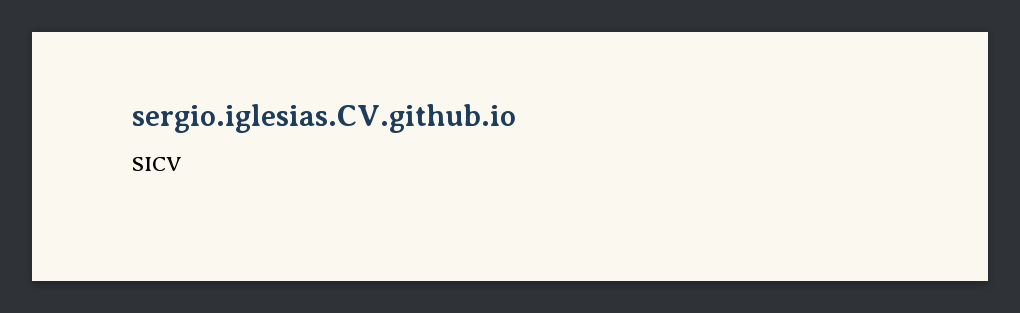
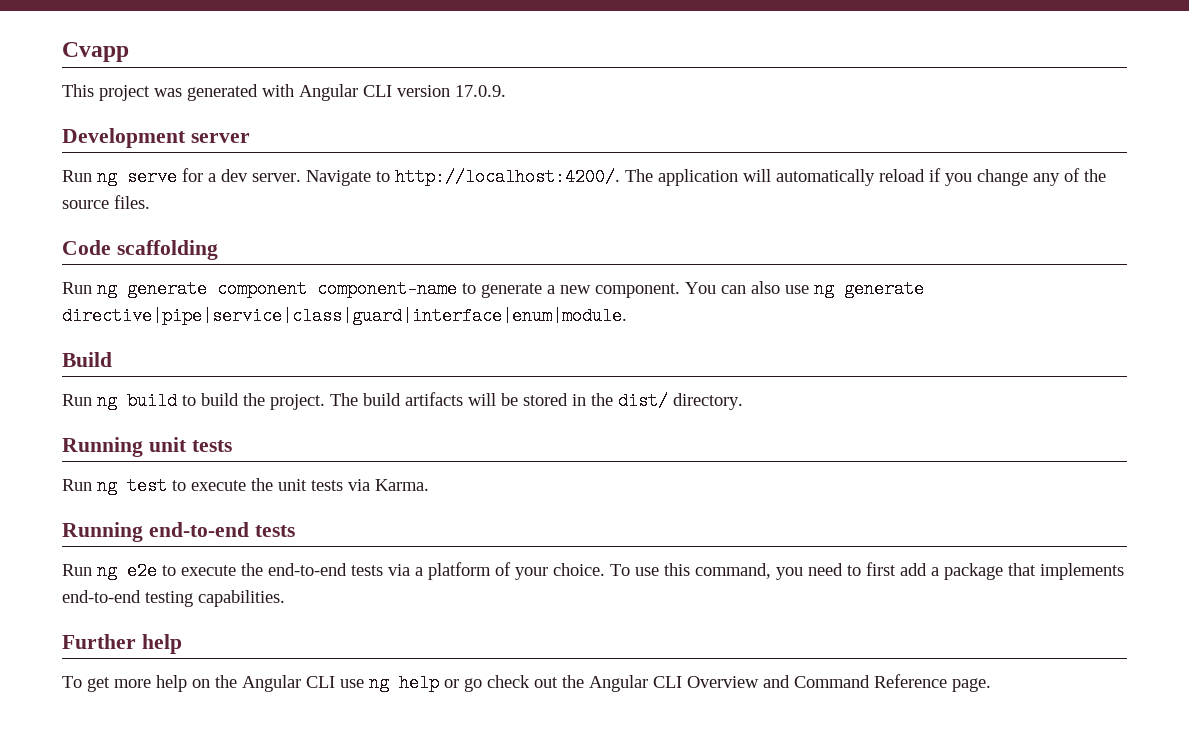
[132,104,516,133] [132,157,182,171] sergio.iglesias.CV.github.io // SICV -> [62,42,129,62] [62,84,506,101] [62,128,250,148] [62,168,1106,186] [62,195,150,209] [62,240,218,260] [62,280,924,298] [62,307,627,325] [62,352,112,367] [62,392,743,410] [62,437,232,457] [62,477,429,495] [62,522,295,542] [62,562,1124,580] [62,590,285,607] [62,634,182,654] [62,674,991,692] Cvapp // This project was generated with Angular CLI version 17.0.9. // Development server // Run ng serve for a dev server. Navigate to http://localhost:4200/. The application will automatically reload if you change any of the source files. // Code scaffolding // Run ng generate component component-name to generate a new component. You can also use ng generate directive|pipe|service|class|guard|interface|enum|module. // Build // Run ng build to build the project. The build artifacts will be stored in the dist/ directory. // Running unit tests // Run ng test to execute the unit tests via Karma. // Running end-to-end tests // Run ng e2e to execute the end-to-end tests via a platform of your choice. To use this command, you need to first add a package that implements end-to-end testing capabilities. // Further help // To get more help on the Angular CLI use ng help or go check out the Angular CLI Overview and Command Reference page.

